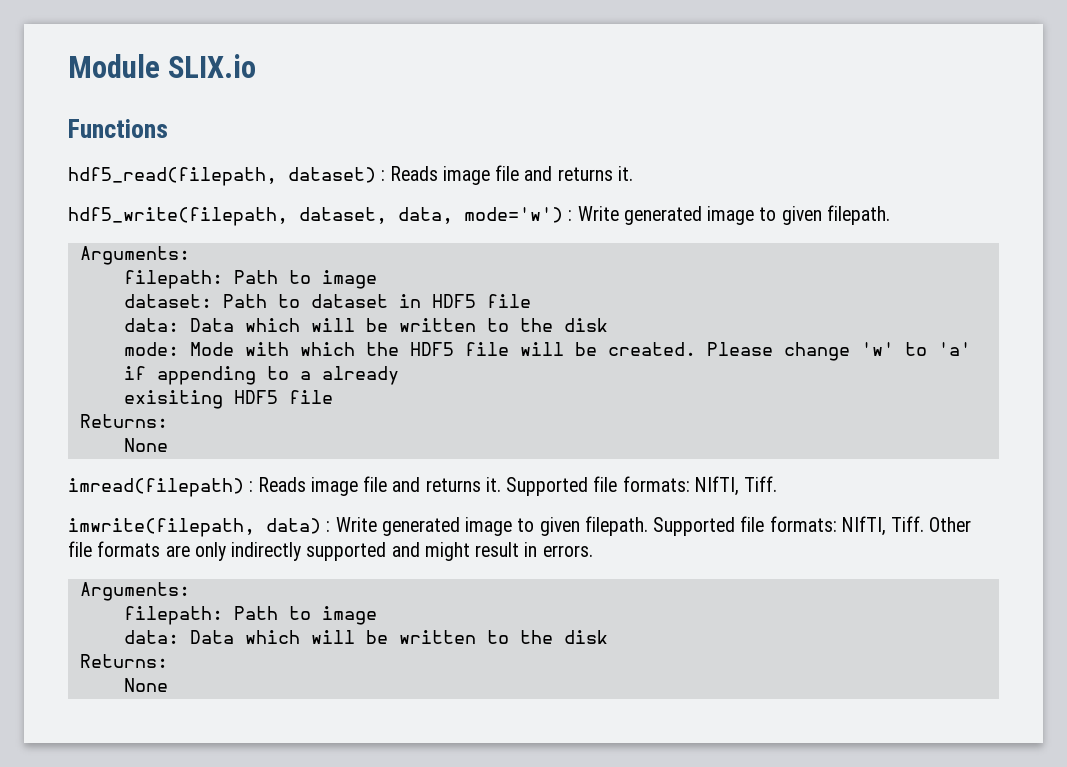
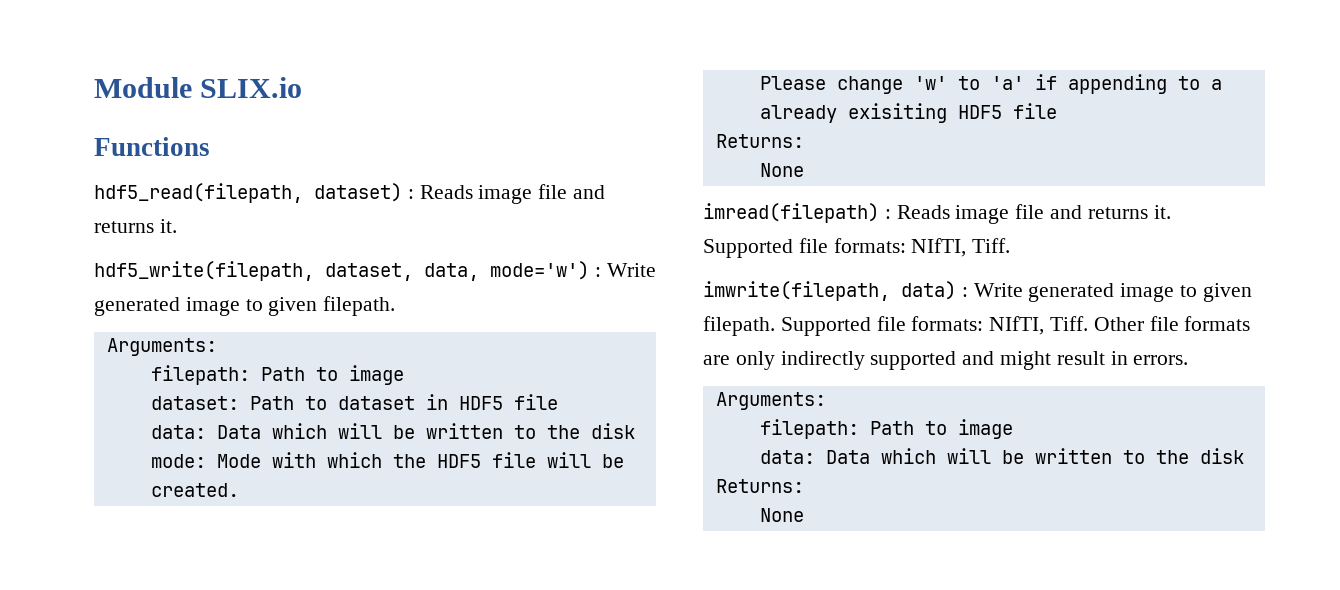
(696, 349) none -> (239, 490) //
(399, 375) // -> (837, 114) none

